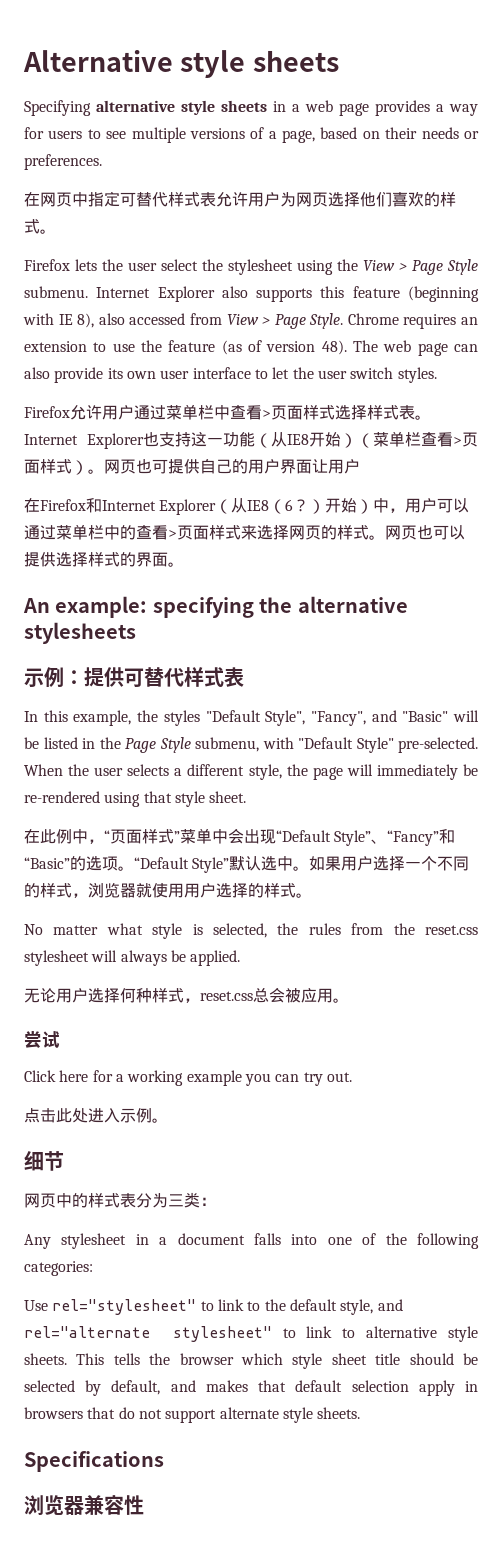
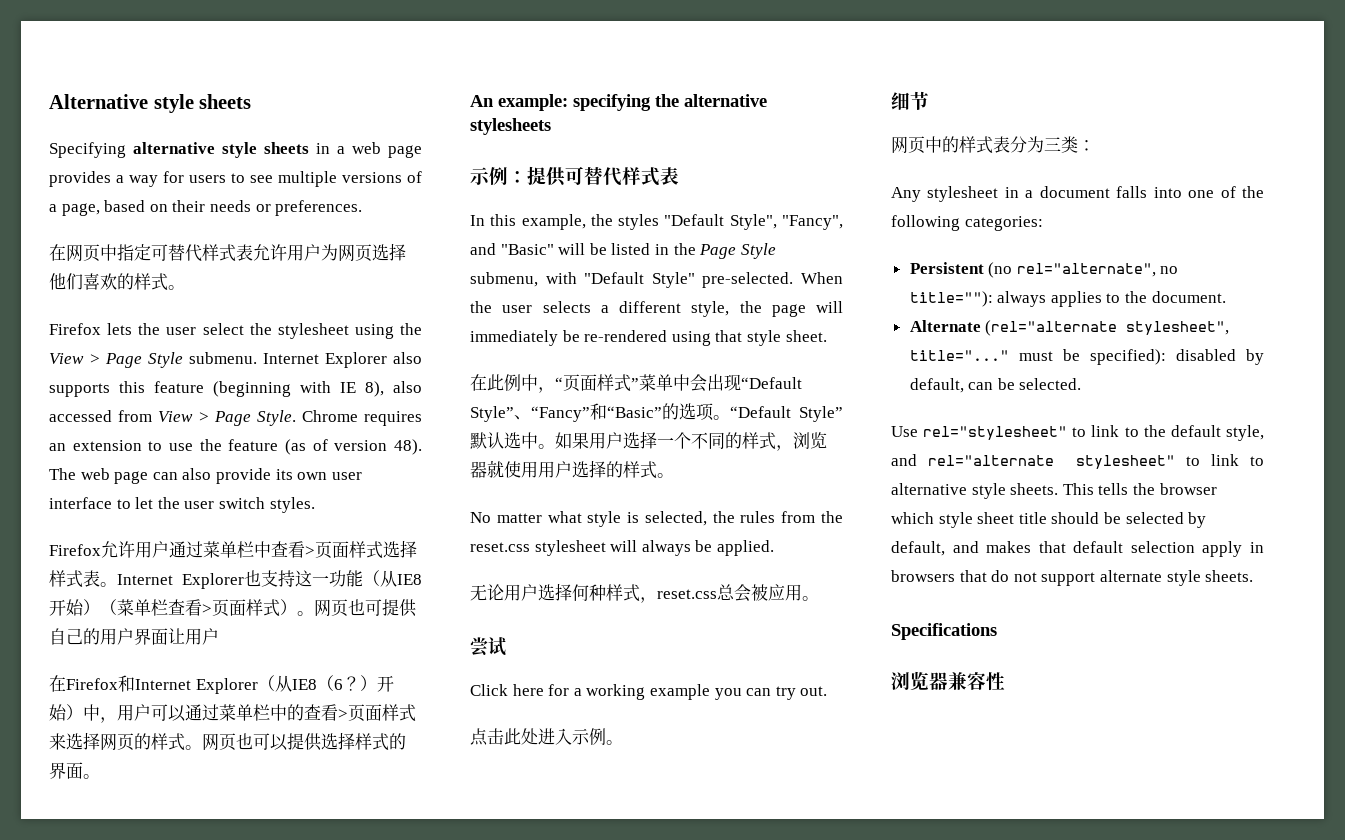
(93, 1268) none -> [909,262,1179,278] [909,291,1226,307] [909,320,1230,336] [909,349,1264,365] [909,378,1082,393] // Persistent (no rel="alternate", no title=""): always applies to the document. // Alternate (rel="alternate stylesheet", title="..." must be specified): disabled by default, can be selected.

